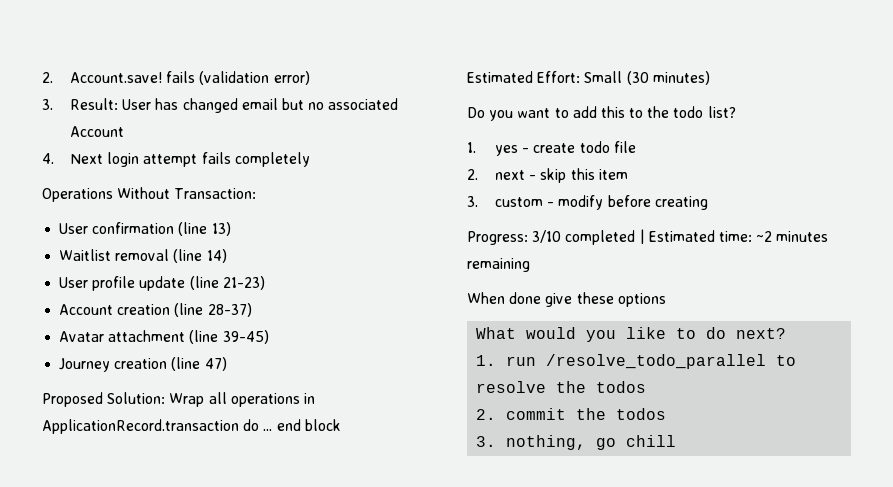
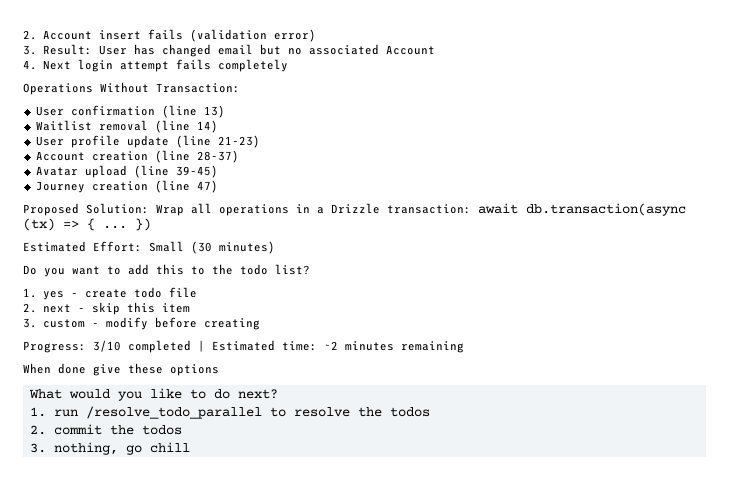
[42,72,163,83] 2. Account.save! -> [23,30,141,40] 2. Account insert
[108,330,186,342] attachment -> [84,165,127,178] upload
[42,419,341,434] ApplicationRecord.transaction do ... end block -> [317,203,686,216] [23,218,151,231] a Drizzle transaction: await db.transaction(async (tx) => { ... })

